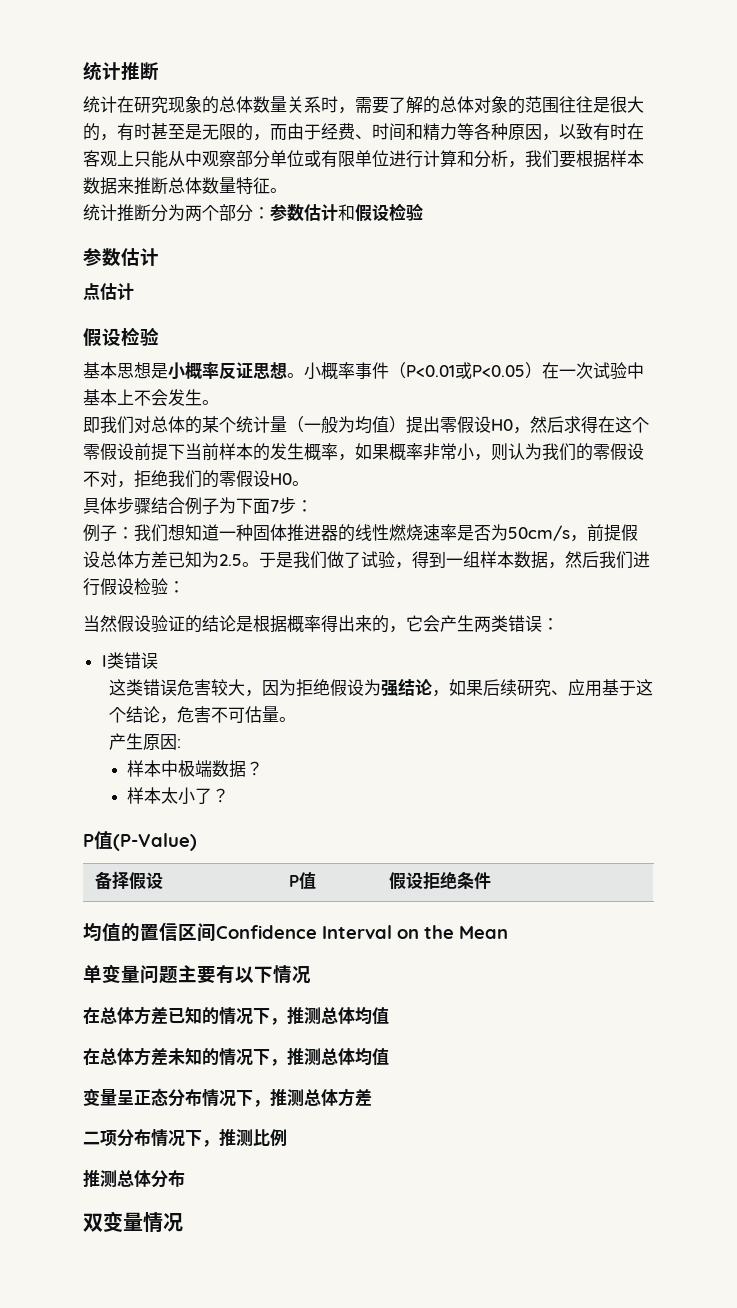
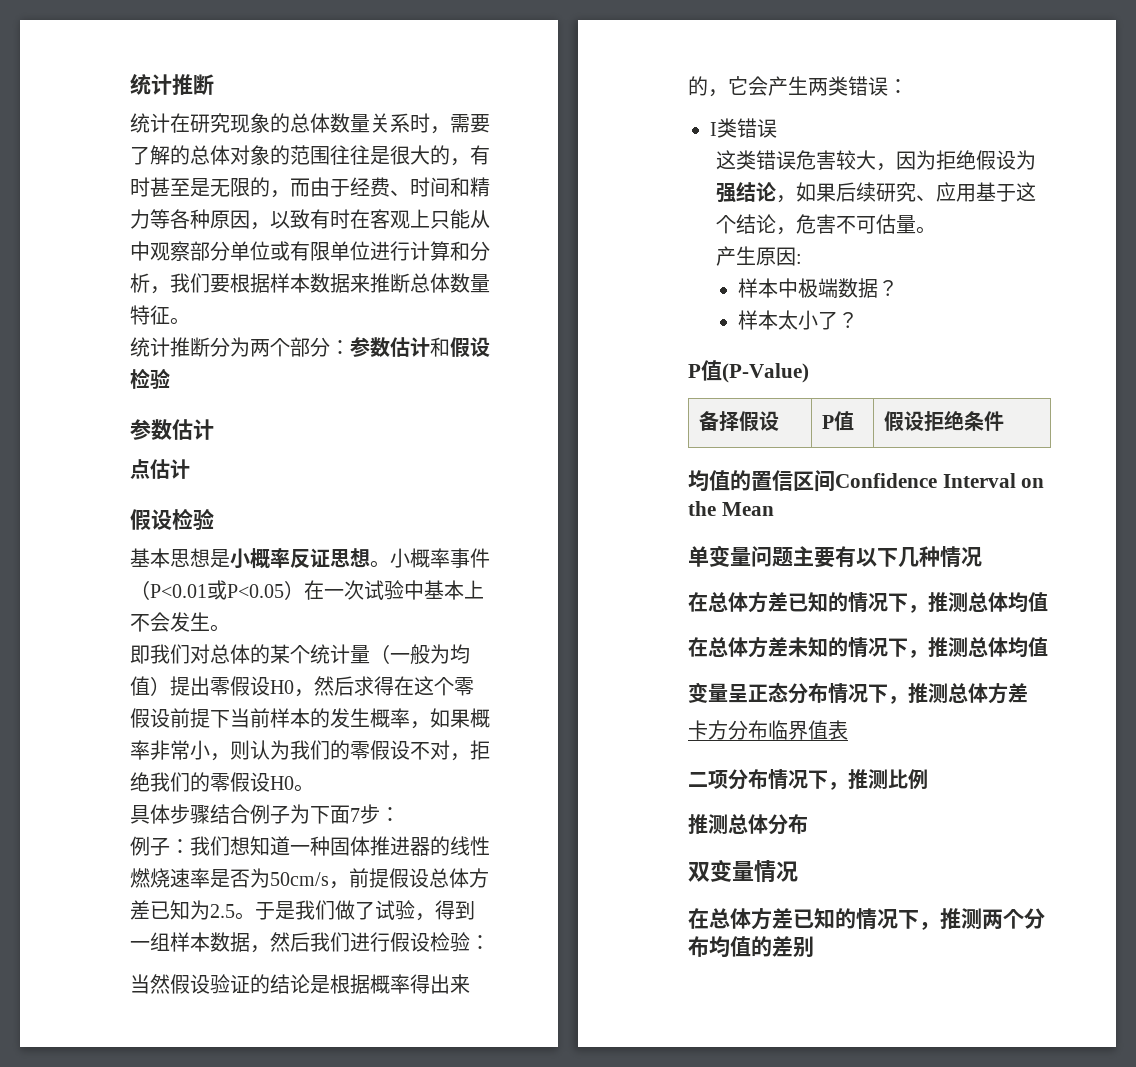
(273, 974) none -> [898,546,940,567] 几种
(372, 1098) none -> [688,720,848,740] // 卡方分布临界值表
(183, 1222) none -> [688,908,1045,930] [688,936,814,958] // 在总体方差已知的情况下，推测两个分布均值的差别

